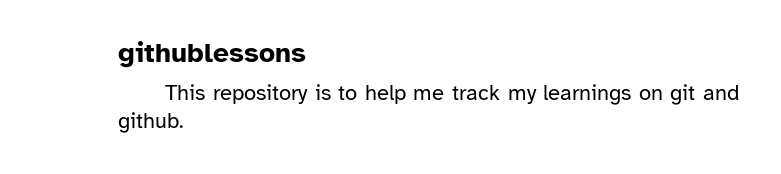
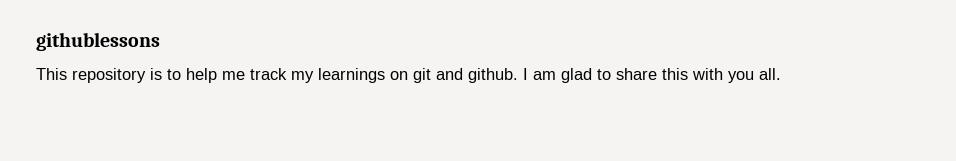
(184, 122) none -> [523,68,781,83] I am glad to share this with you all.

